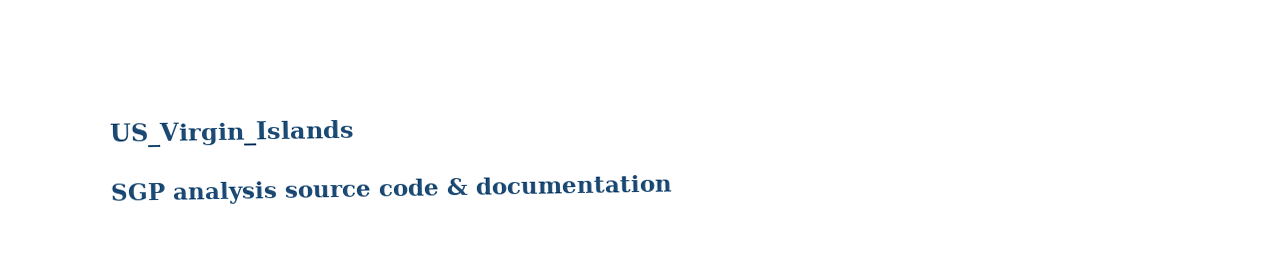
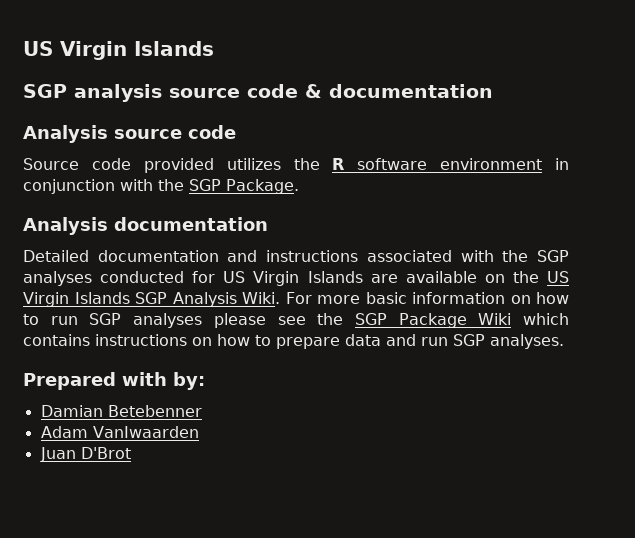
[109,119,355,148] US_Virgin_Islands -> [23,41,214,60] US Virgin Islands
(672, 184) none -> [23,125,236,143] [23,158,569,173] [23,179,299,194] [23,217,268,235] [23,250,569,262] [23,271,570,286] [23,292,569,307] [23,313,569,328] [23,334,564,349] [23,372,205,390] [40,405,202,417] [40,426,199,438] [39,447,131,462] // Analysis source code // Source code provided utilizes the R software environment in conjunction with the SGP Package. // Analysis documentation // Detailed documentation and instructions associated with the SGP analyses conducted for US Virgin Islands are available on the US Virgin Islands SGP Analysis Wiki. For more basic information on how to run SGP analyses please see the SGP Package Wiki which contains instructions on how to prepare data and run SGP analyses. // Prepared with by: // Damian Betebenner // Adam VanIwaarden // Juan D'Brot

